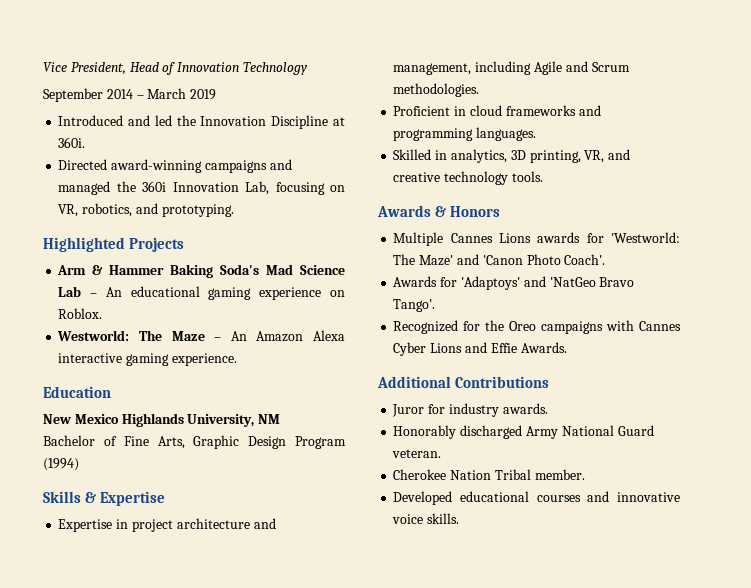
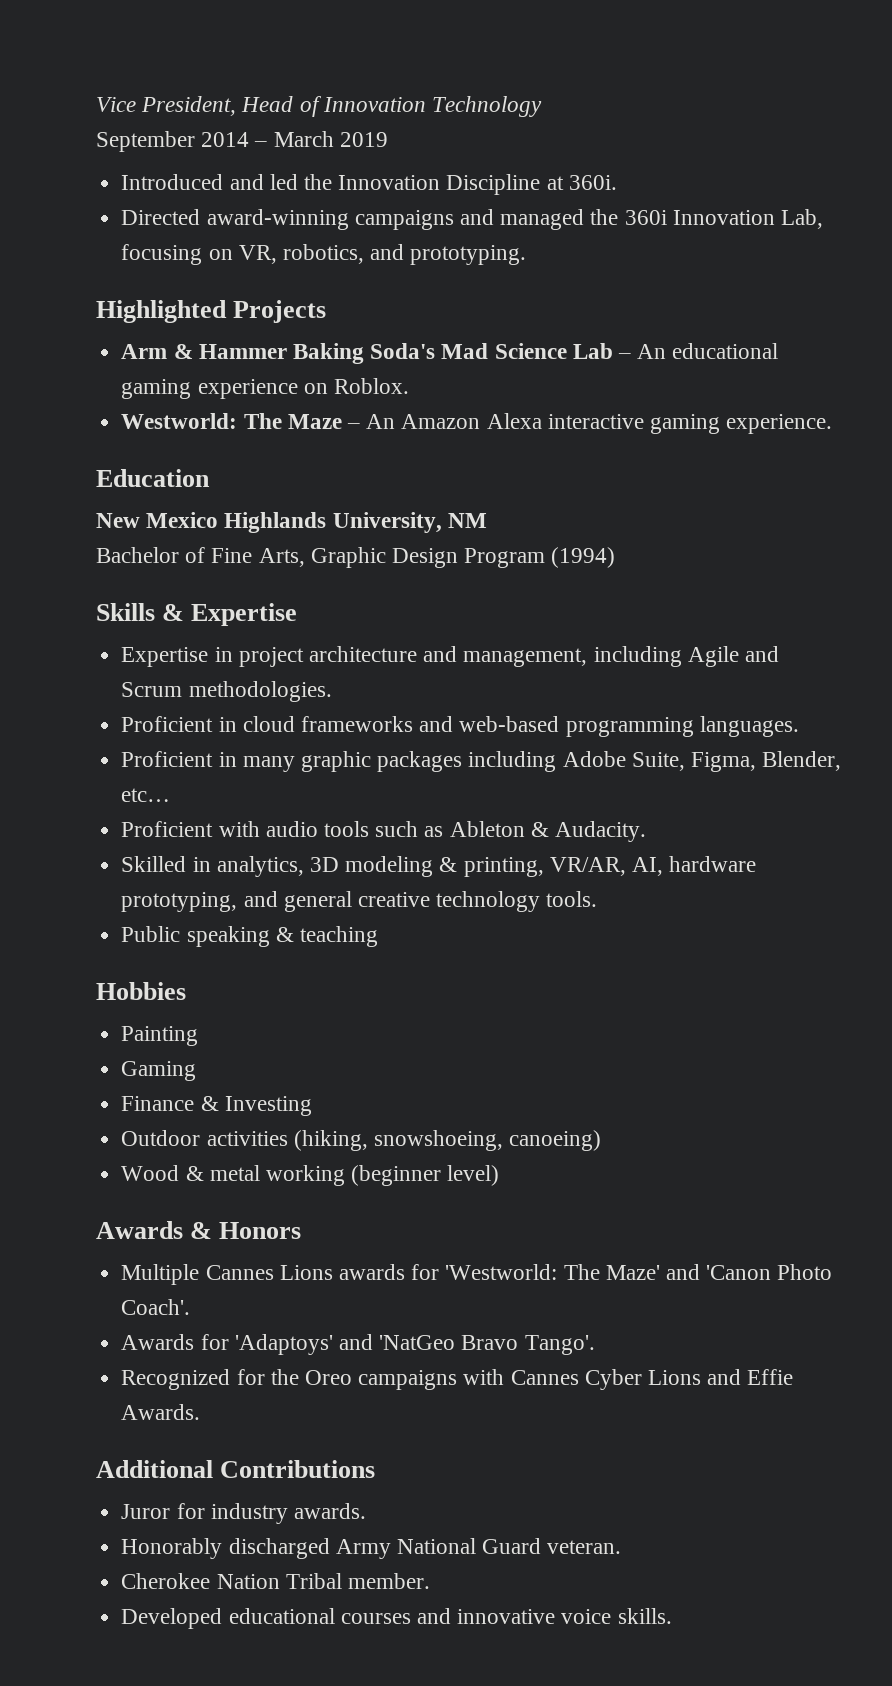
(601, 110) none -> [459,716,560,732] web-based
[393,149,631,163] [393,171,543,185] Skilled in analytics, 3D printing, VR, and creative technology tools. -> [121,751,842,772] [121,788,171,802] [121,821,646,842] [121,856,757,877] [121,891,598,912] [121,926,378,947] [96,982,186,1000] [121,1026,199,1046] [121,1061,197,1081] [121,1096,312,1116] [121,1130,602,1151] [121,1165,500,1186] Proficient in many graphic packages including Adobe Suite, Figma, Blender, etc… // Proficient with audio tools such as Ableton & Audacity. // Skilled in analytics, 3D modeling & printing, VR/AR, AI, hardware prototyping, and general creative technology tools. // Public speaking & teaching // Hobbies // Painting // Gaming // Finance & Investing // Outdoor activities (hiking, snowshoeing, canoeing) // Wood & metal working (beginner level)

